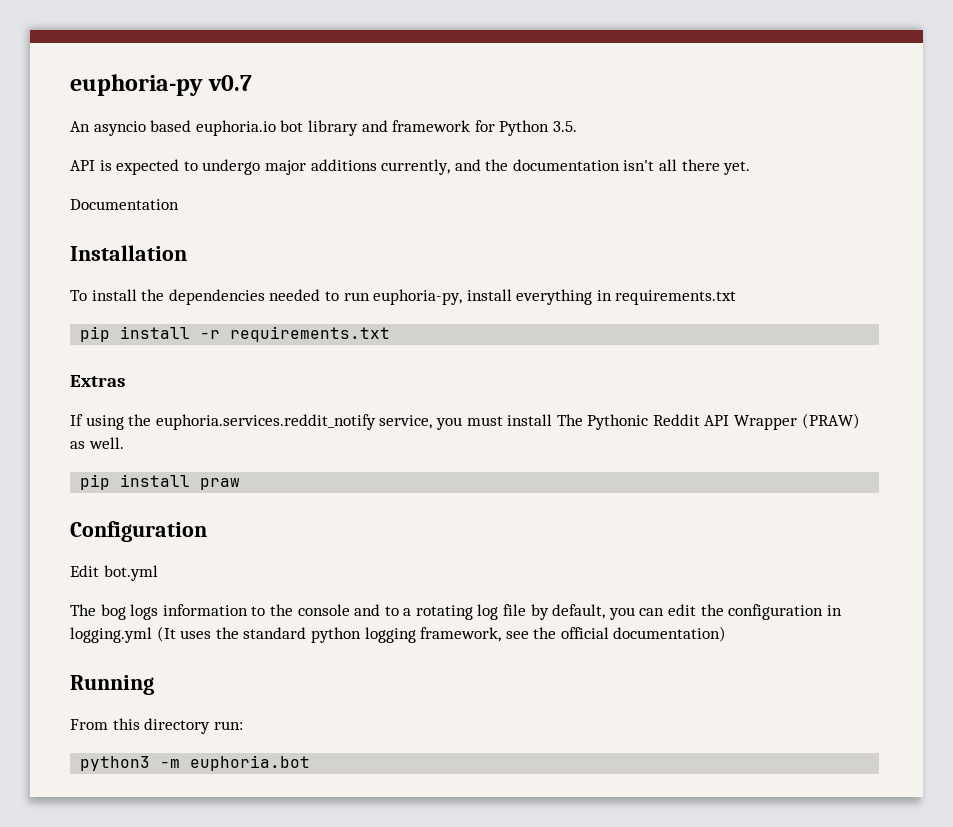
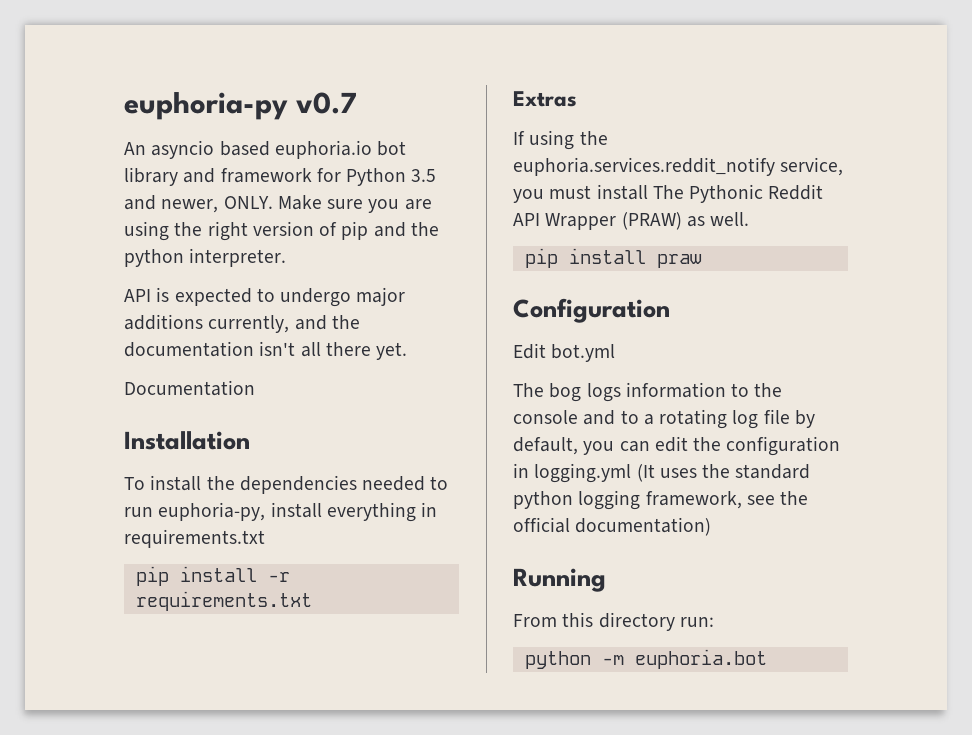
[552,121,577,132] 3.5. -> [411,169,437,182] [124,195,432,213] [124,221,439,241] [124,248,287,267] 3.5 and newer, ONLY. Make sure you are using the right version of pip and the python interpreter.
[80,756,151,771] python3 -> [524,651,591,669] python

